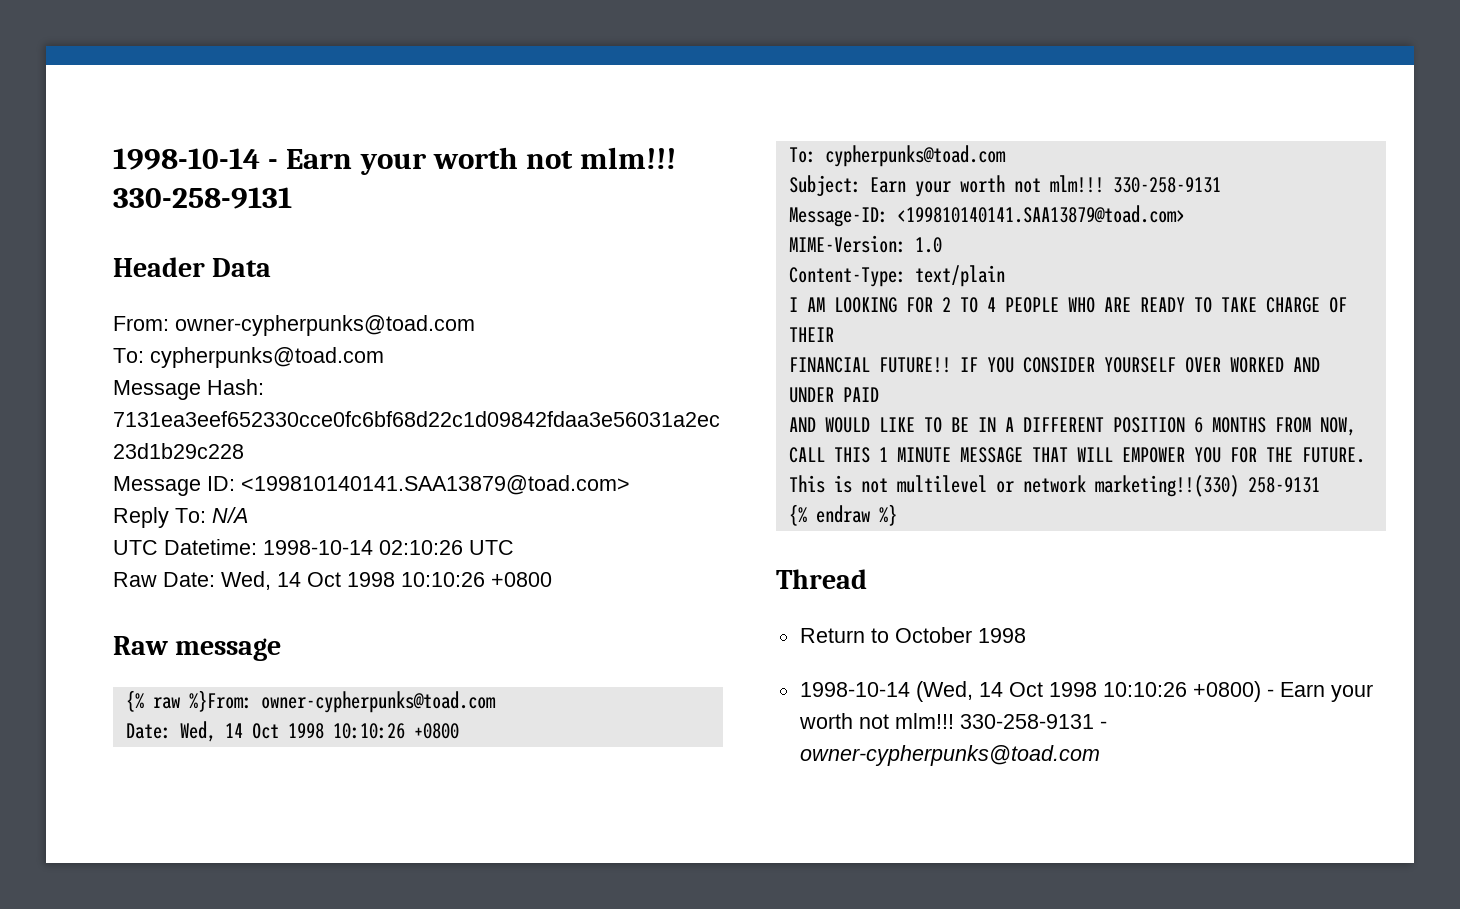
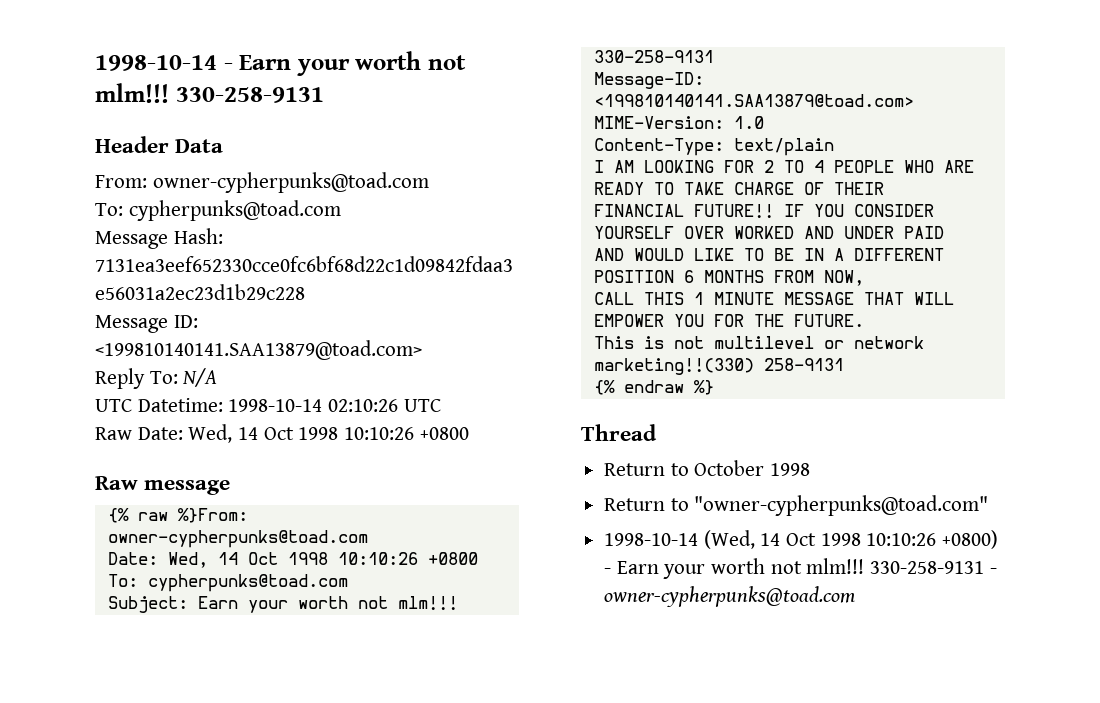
(1026, 635) none -> [604,495,989,516] // Return to "owner-cypherpunks@toad.com"

